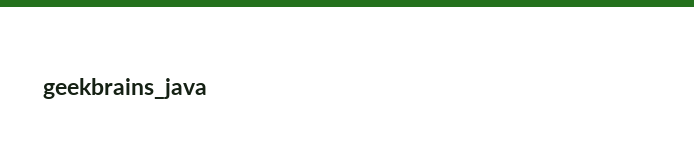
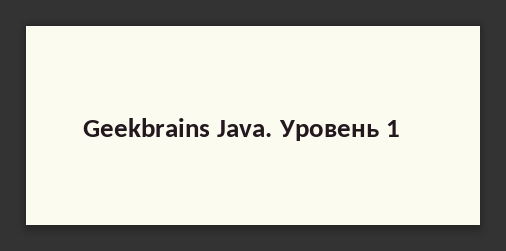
[43,78,207,99] geekbrains_java -> [83,118,400,141] Geekbrains Java. Уровень 1

